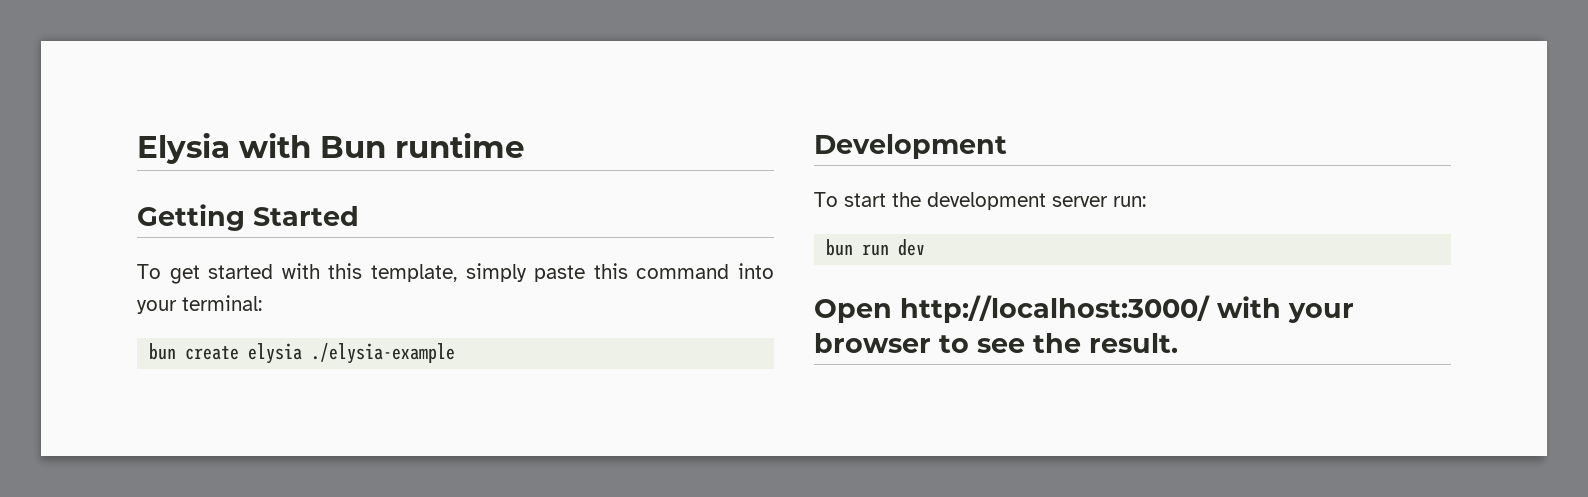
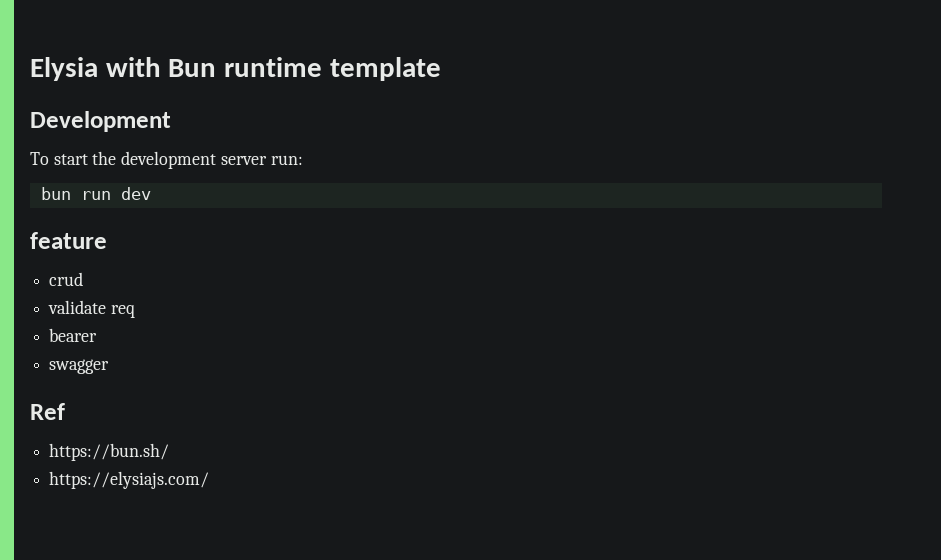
[137,204,359,231] [137,263,775,284] [137,295,262,314] [149,343,456,364] // Getting Started // To get started with this template, simply paste this command into your terminal: // bun create elysia ./elysia-example -> [329,57,441,81] template
[814,295,1354,323] [814,333,1178,353] Open http://localhost:3000/ with your browser to see the result. -> [30,232,107,249] [49,272,84,286] [48,300,135,318] [49,328,98,342] [49,359,110,374] [30,403,65,420] [49,443,170,461] [49,471,210,489] feature // crud // validate req // bearer // swagger // Ref // https://bun.sh/ // https://elysiajs.com/

